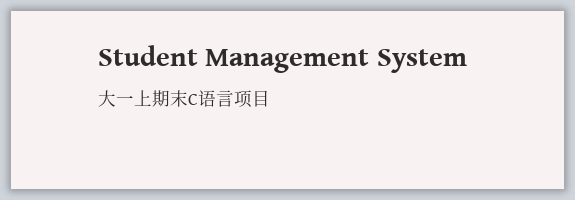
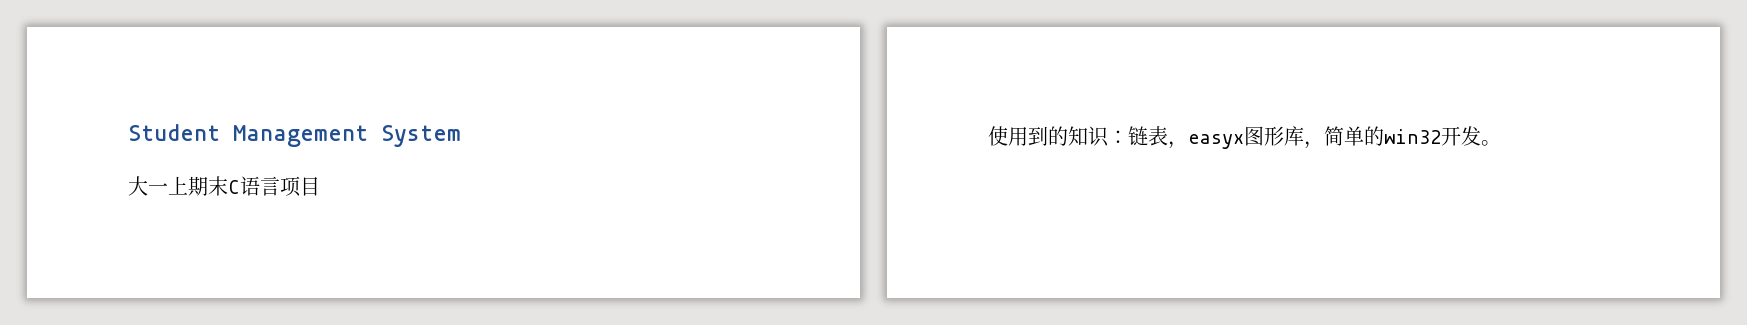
(270, 98) none -> [988,126,1501,149] // 使用到的知识：链表，easyx图形库，简单的win32开发。

